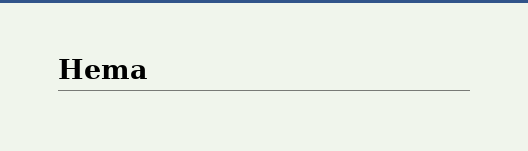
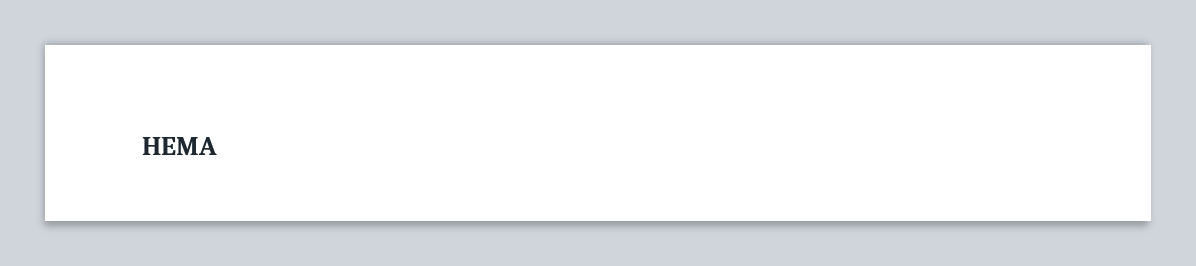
[58,59,148,79] Hema -> [142,137,217,155] HEMA

